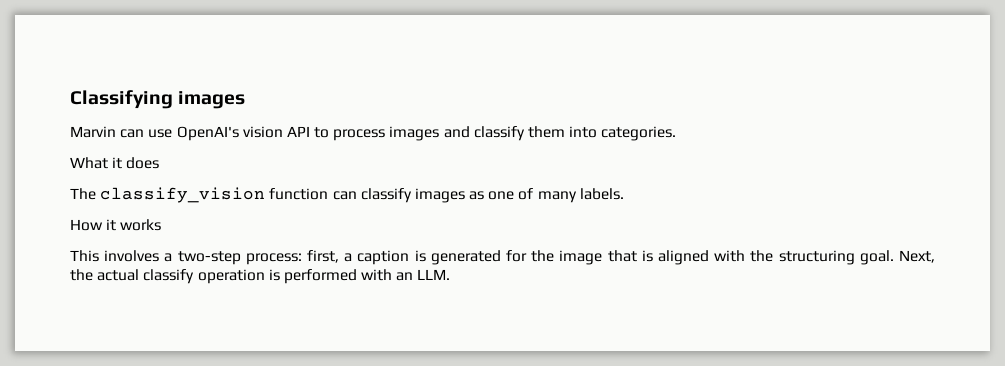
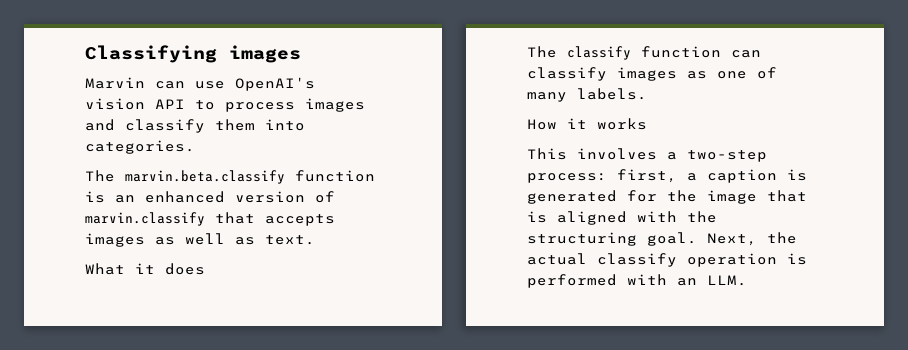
(677, 133) none -> [85,170,375,184] [85,191,335,203] [85,212,335,226] [85,233,315,247] // The marvin.beta.classify function is an enhanced version of marvin.classify that accepts images as well as text.
[100,187,266,203] classify_vision -> [567,46,631,60] classify

